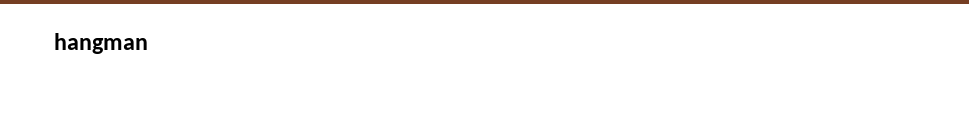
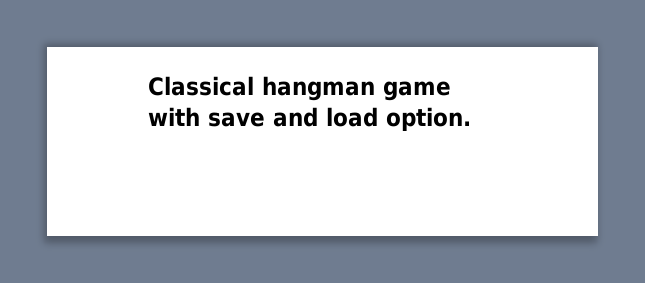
[54,33,148,54] hangman -> [148,76,451,101] [148,107,471,131] Classical hangman game with save and load option.

